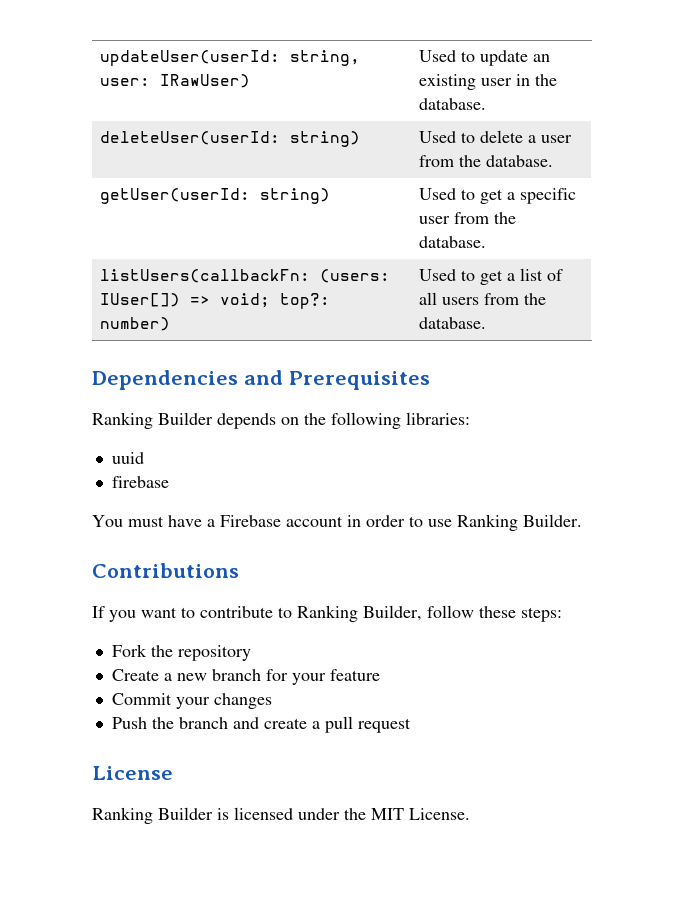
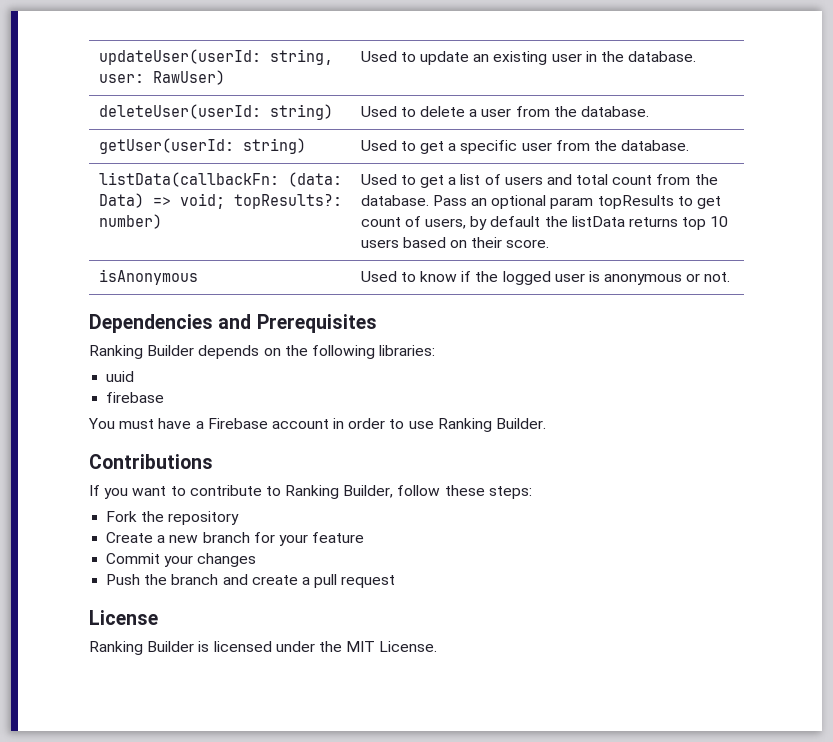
[160,74,251,88] IRawUser) -> [152,70,225,85] RawUser)
[100,269,391,283] [100,293,181,307] listUsers(callbackFn: (users: IUser[]) -> [98,172,342,187] [98,193,144,208] listData(callbackFn: (data: Data)
[280,293,331,309] top?: -> [233,194,342,209] topResults?:
[419,292,547,305] [419,317,487,329] all users from the database. -> [504,174,718,185] [360,195,721,209] [360,216,729,230] [360,237,550,248] [98,269,198,285] [360,271,731,285] users and total count from the database. Pass an optional param topResults to get count of users, by default the listData returns top 10 users based on their score. // isAnonymous | Used to know if the logged user is anonymous or not.

